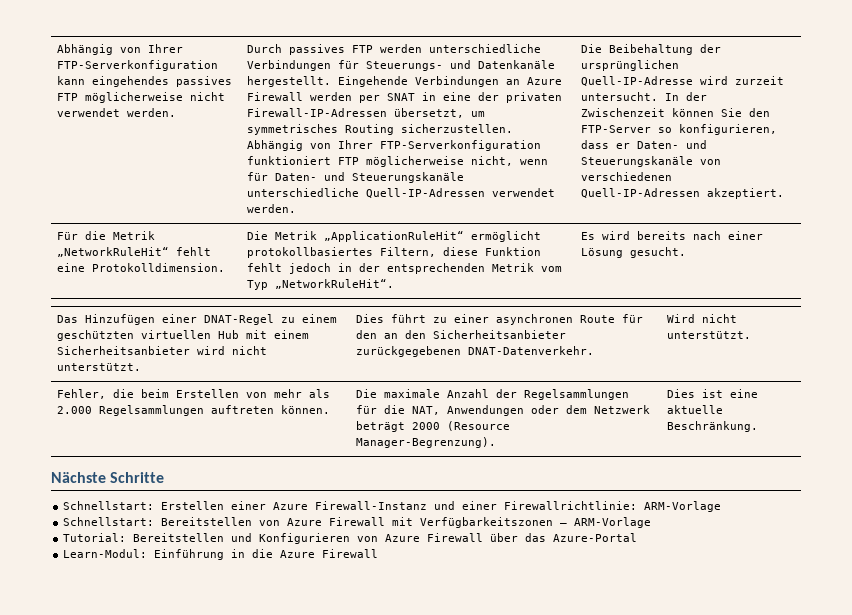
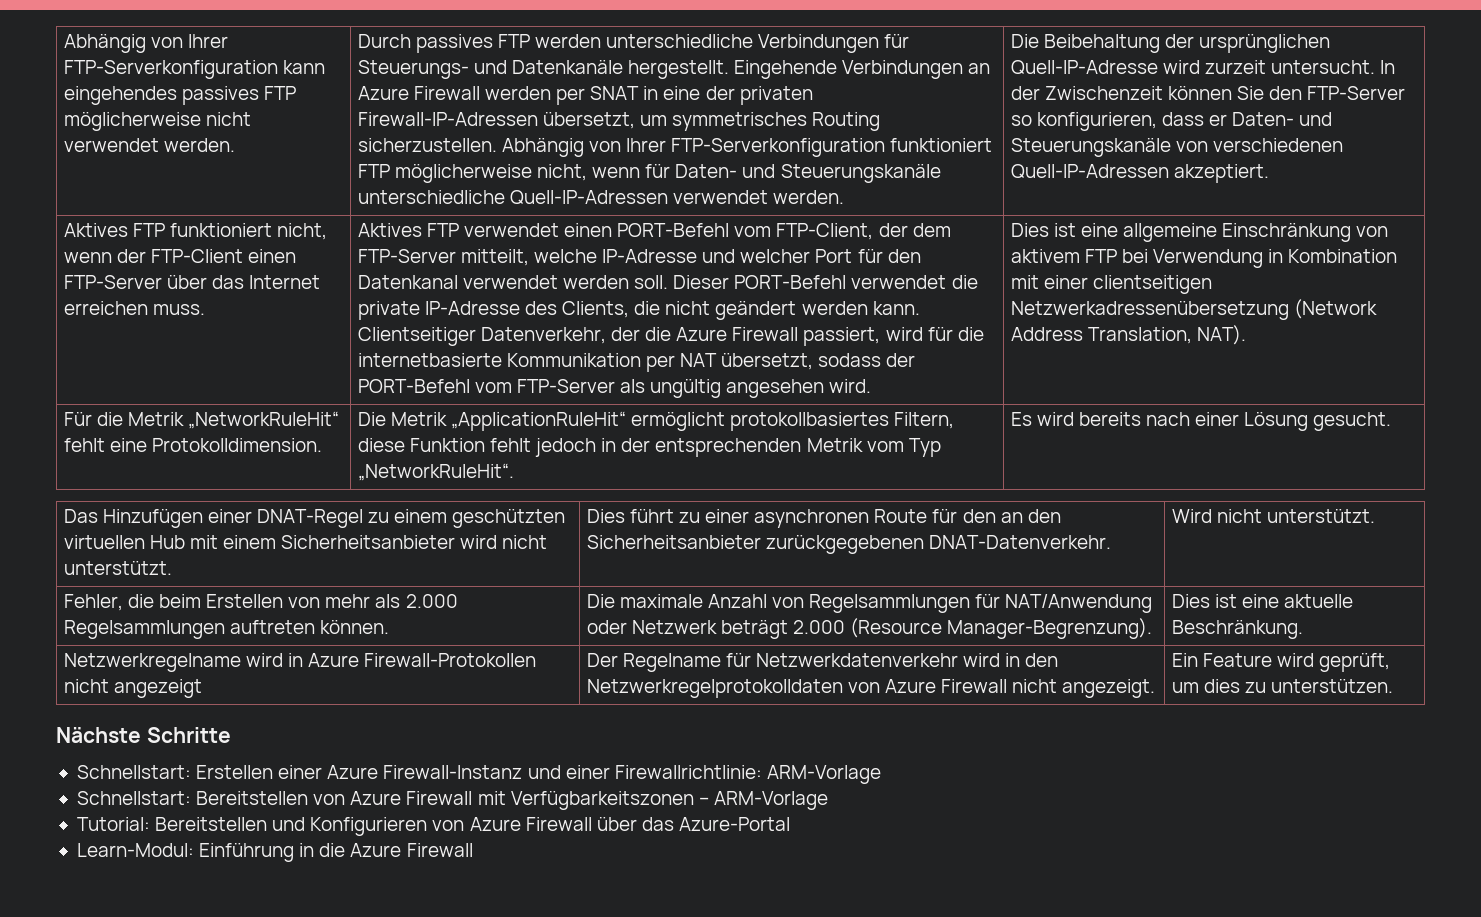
(785, 193) none -> [63,223,328,240] [63,249,297,263] [63,275,321,289] [63,301,205,315] [357,223,951,240] [357,249,921,266] [357,275,978,289] [357,301,920,320] [357,327,984,346] [357,353,916,372] [357,379,872,398] [1010,223,1389,242] [1010,249,1398,268] [1010,275,1212,294] [1010,299,1377,320] [1010,325,1246,345] // Aktives FTP funktioniert nicht, wenn der FTP-Client einen FTP-Server über das Internet erreichen muss. | Aktives FTP verwendet einen PORT-Befehl vom FTP-Client, der dem FTP-Server mitteilt, welche IP-Adresse und welcher Port für den Datenkanal verwendet werden soll. Dieser PORT-Befehl verwendet die private IP-Adresse des Clients, die nicht geändert werden kann. Clientseitiger Datenverkehr, der die Azure Firewall passiert, wird für die internetbasierte Kommunikation per NAT übersetzt, sodass der PORT-Befehl vom FTP-Server als ungültig angesehen wird. | Dies ist eine allgemeine Einschränkung von aktivem FTP bei Verwendung in Kombination mit einer clientseitigen Netzwerkadressenübersetzung (Network Address Translation, NAT).
[496,389,518,398] der -> [772,597,805,608] von
[384,405,588,416] die NAT, Anwendungen oder dem -> [1005,594,1153,613] [586,620,627,634] NAT/Anwendung oder
[412,422,441,430] 2000 -> [793,620,846,634] 2.000
(759, 426) none -> [63,653,537,672] [63,679,202,698] [586,653,1059,672] [586,679,1156,698] [1171,653,1391,672] [1171,679,1394,693] // Netzwerkregelname wird in Azure Firewall-Protokollen nicht angezeigt | Der Regelname für Netzwerkdatenverkehr wird in den Netzwerkregelprotokolldaten von Azure Firewall nicht angezeigt. | Ein Feature wird geprüft, um dies zu unterstützen.

